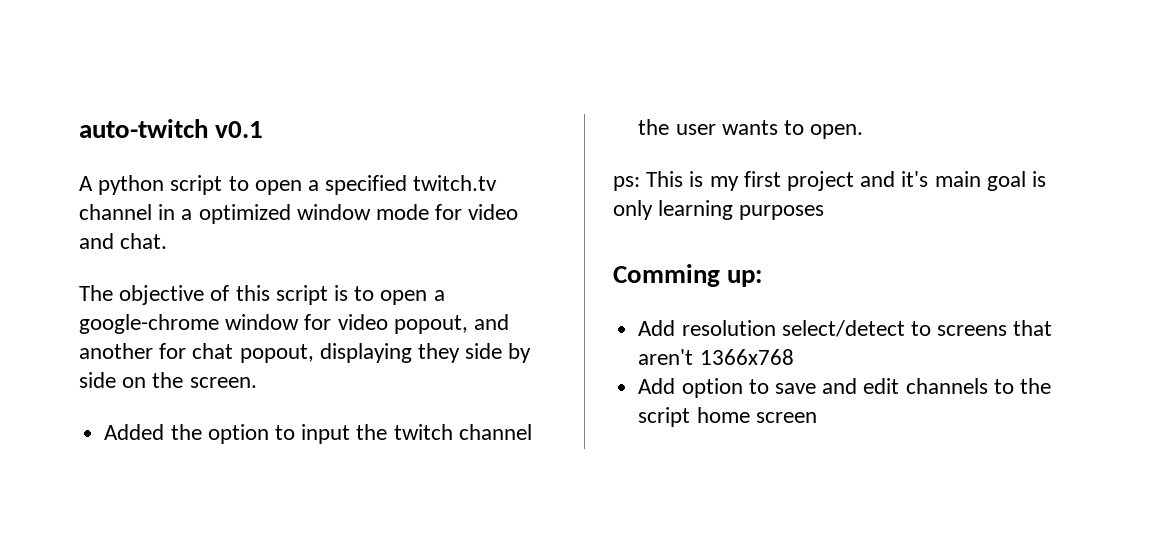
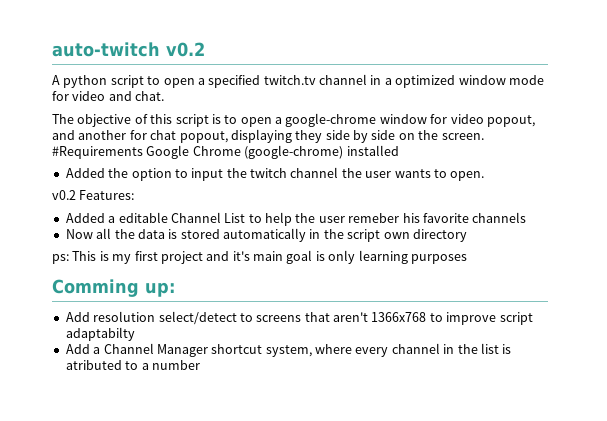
[215,121,264,138] v0.1 -> [166,42,205,57] v0.2
(257, 382) none -> [52,145,399,159] #Requirements Google Chrome (google-chrome) installed
(864, 131) none -> [52,190,135,200] [65,212,527,226] [65,228,467,242] // v0.2 Features: // Added a editable Channel List to help the user remeber his favorite channels // Now all the data is stored automatically in the script own directory
[638,378,1051,398] [638,407,817,427] // Add option to save and edit channels to the script home screen -> [429,312,533,325] [65,327,135,341] [65,343,512,357] [65,360,200,370] to improve script adaptabilty // Add a Channel Manager shortcut system, where every channel in the list is atributed to a number

